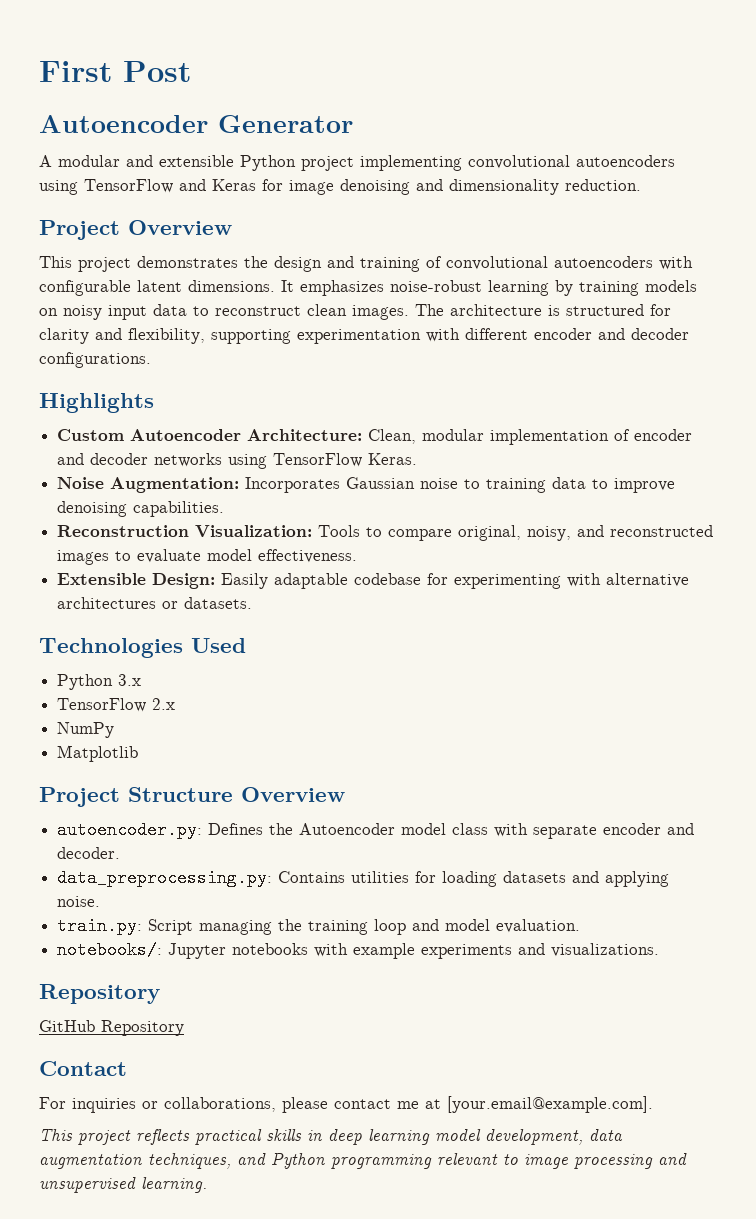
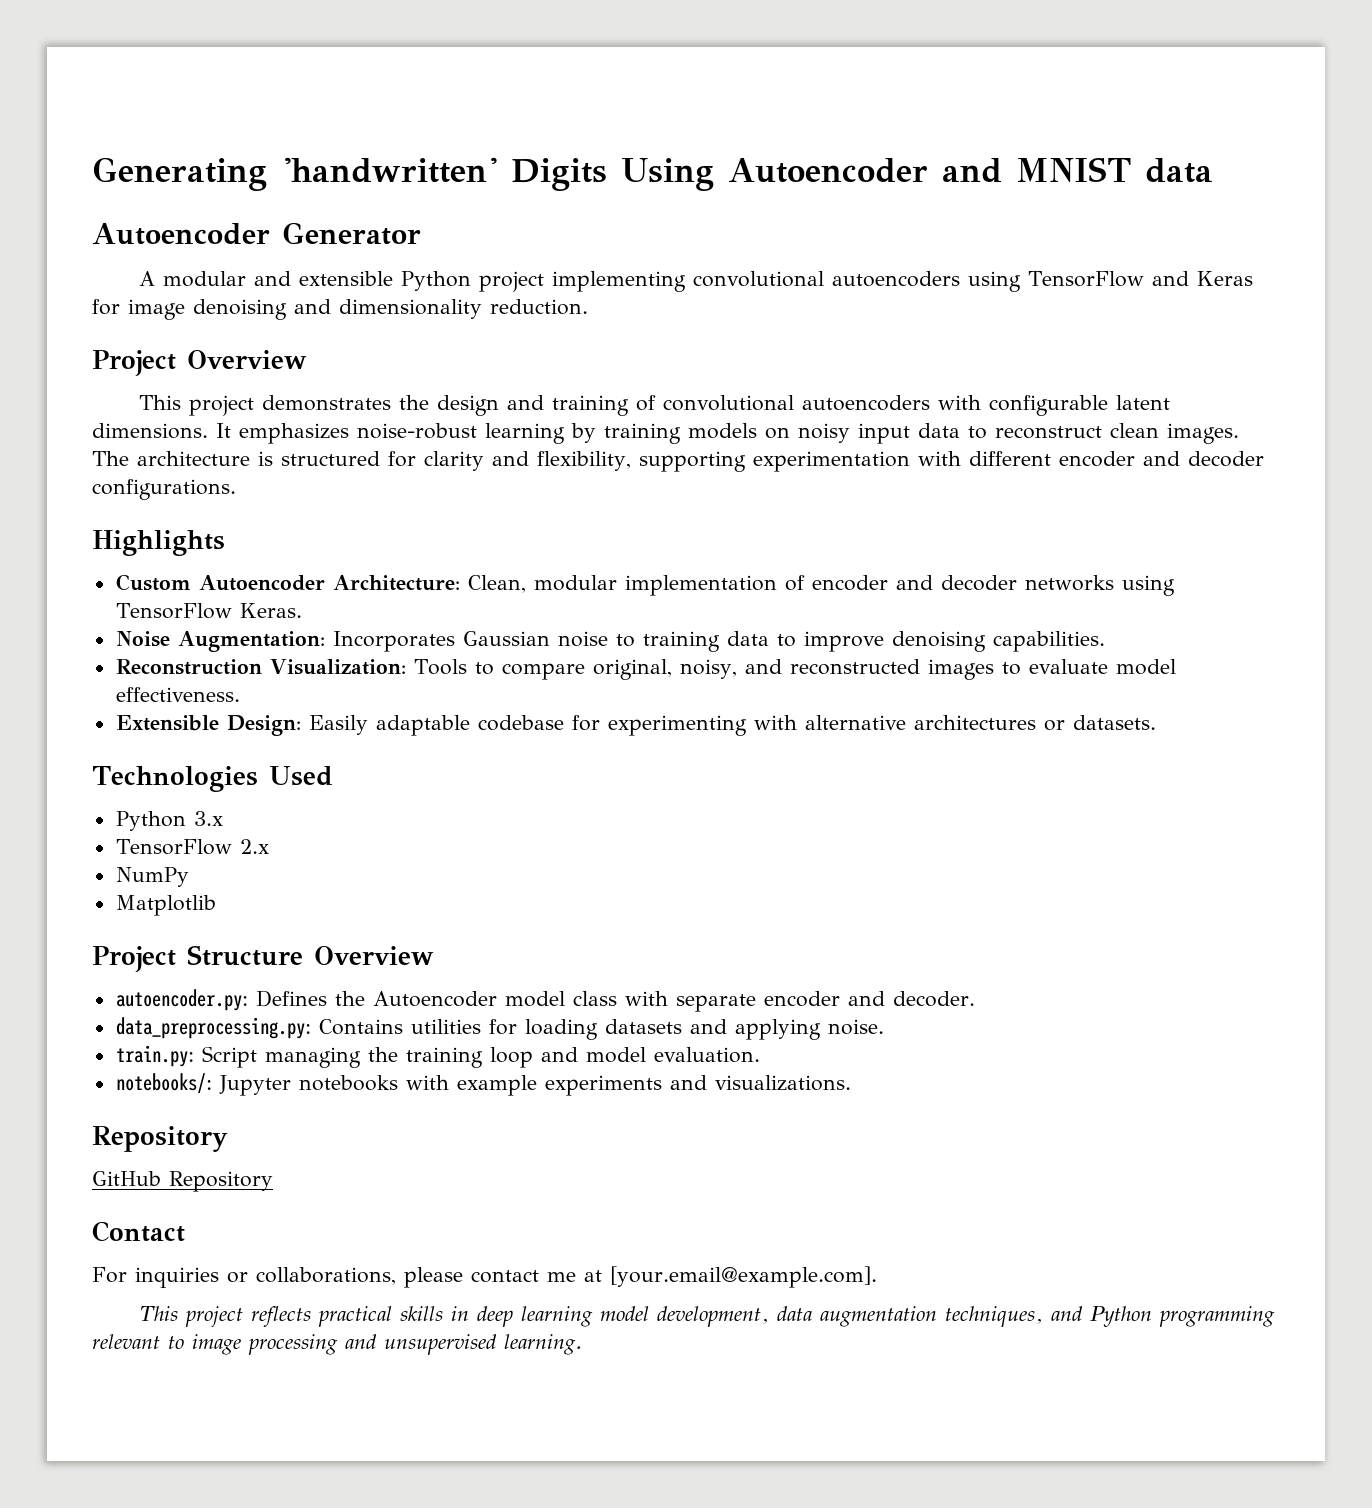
[39,61,191,82] First Post -> [92,157,1213,191] Generating 'handwritten' Digits Using Autoencoder and MNIST data

